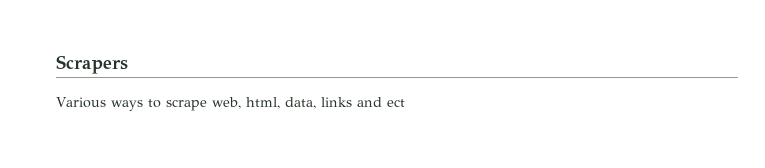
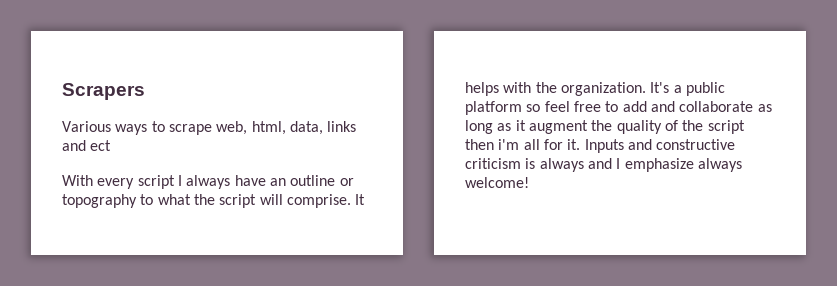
(405, 103) none -> [62,175,354,189] [62,194,366,208] [465,82,725,96] [465,101,772,115] [465,120,745,134] [465,139,736,153] [465,158,742,172] [465,177,529,188] // With every script I always have an outline or topography to what the script will comprise. It helps with the organization. It's a public platform so feel free to add and collaborate as long as it augment the quality of the script then i'm all for it. Inputs and constructive criticism is always and I emphasize always welcome!

